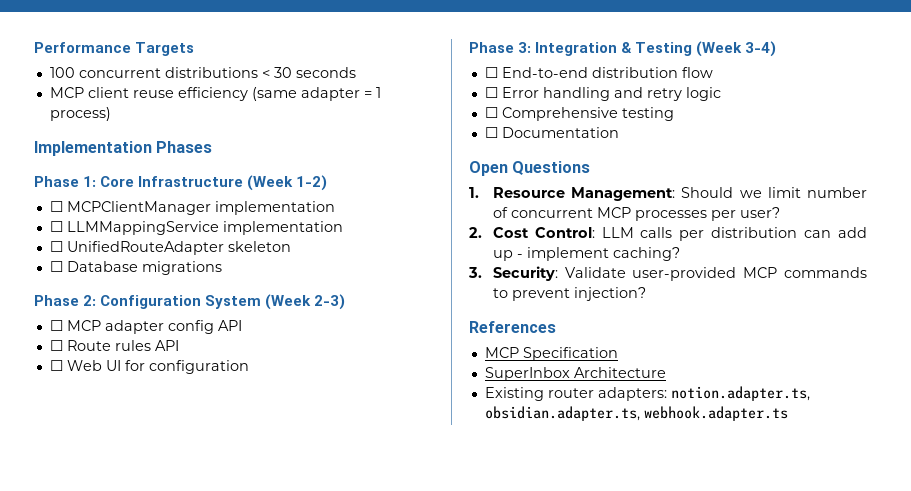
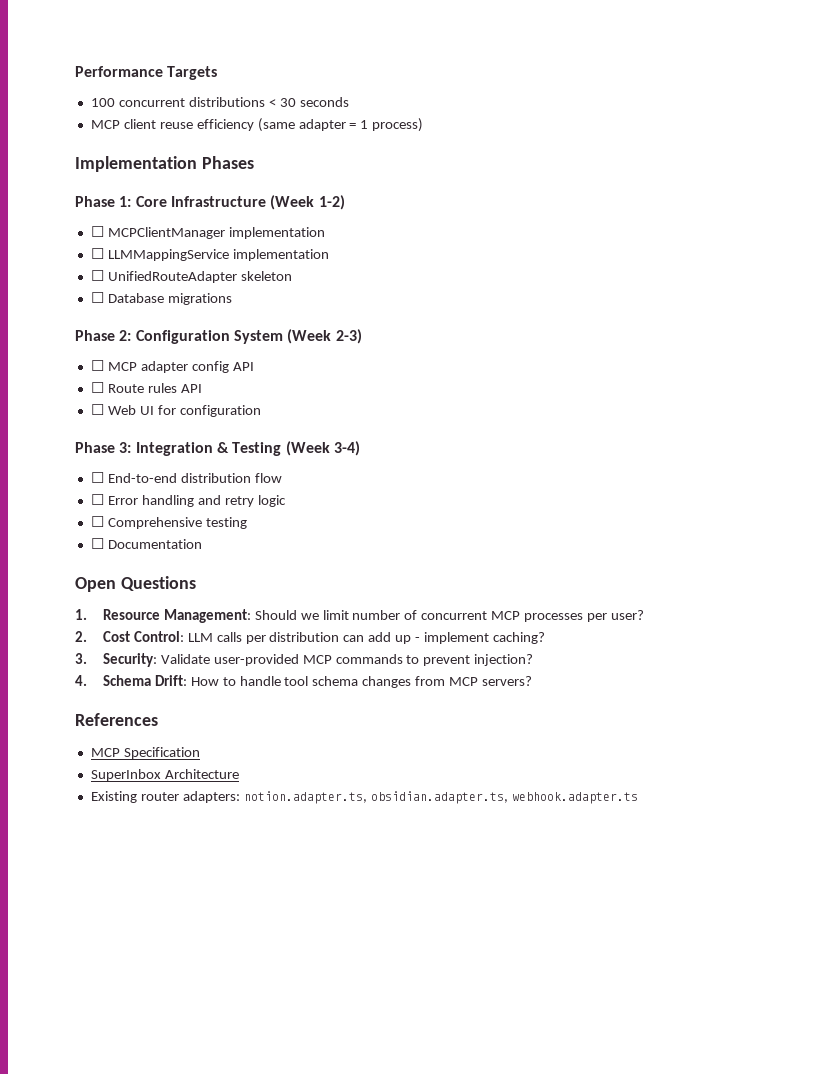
(646, 294) none -> [75,675,532,688] // 4. Schema Drift: How to handle tool schema changes from MCP servers?

